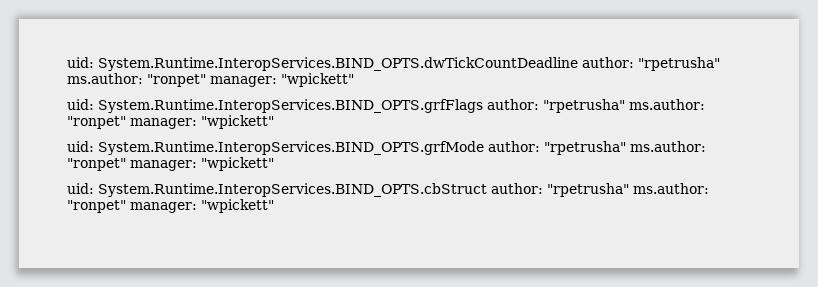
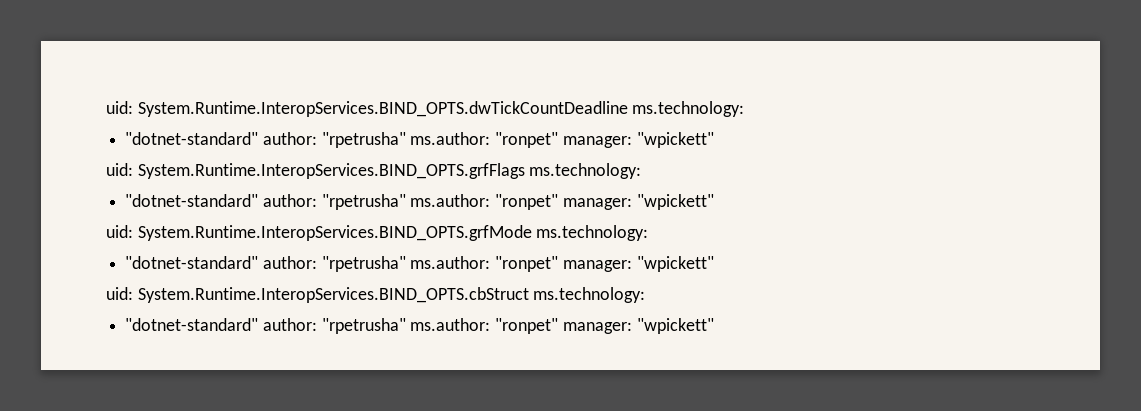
(578, 64) none -> [632,101,745,117] [125,132,259,145] ms.technology: // "dotnet-standard"
(483, 106) none -> [529,163,642,179] [125,194,259,207] ms.technology: // "dotnet-standard"
(484, 148) none -> [536,225,649,241] [125,256,259,269] ms.technology: // "dotnet-standard"
(487, 190) none -> [533,287,646,303] [125,318,259,331] ms.technology: // "dotnet-standard"

